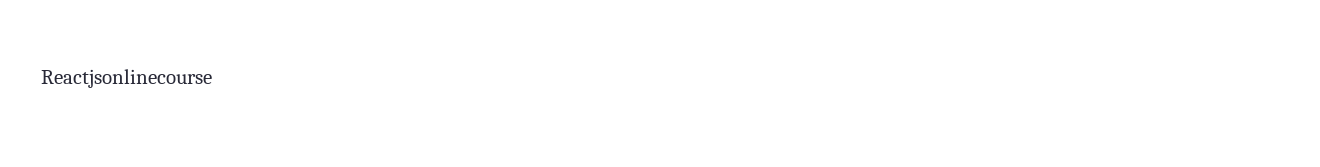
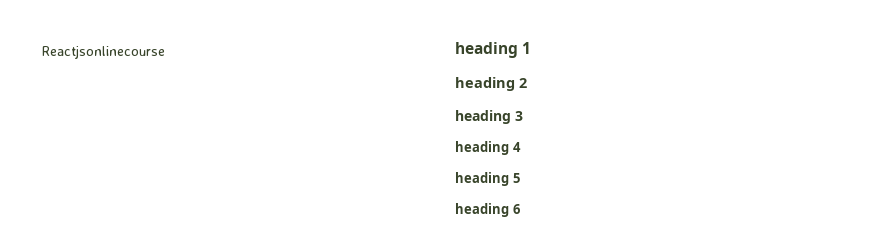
(212, 78) none -> [455,42,532,58] [455,77,527,91] [455,110,523,124] [455,141,521,155] [455,172,520,186] [455,203,520,217] // heading 1 // heading 2 // heading 3 // heading 4 // heading 5 // heading 6

